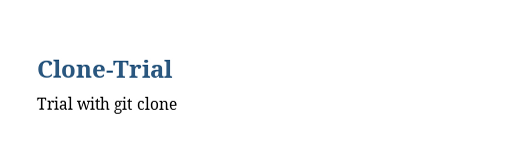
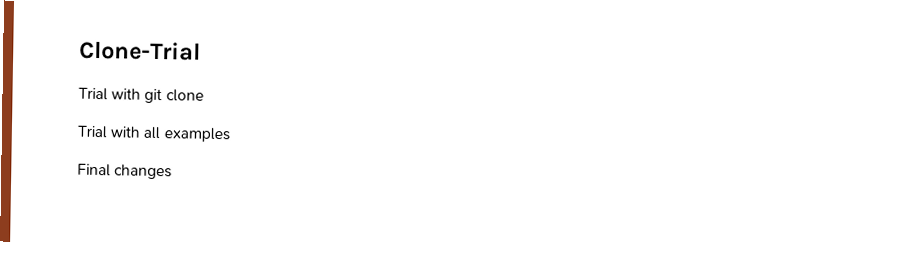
(177, 103) none -> [77,125,230,143] [77,163,173,180] // Trial with all examples // Final changes

